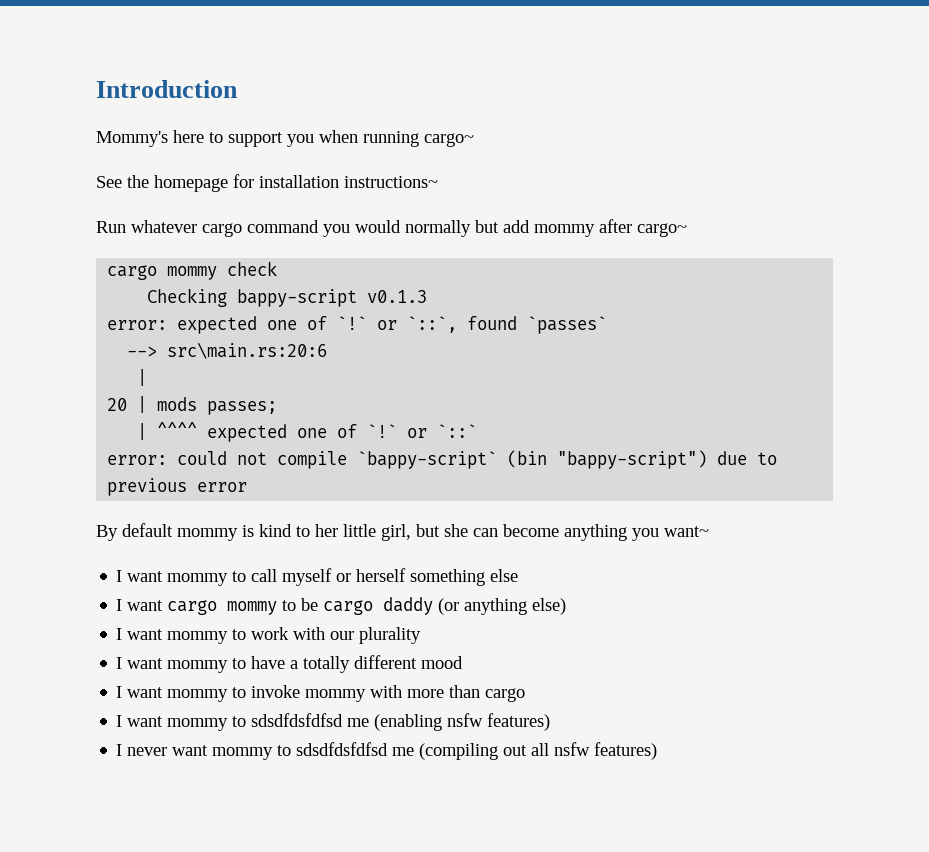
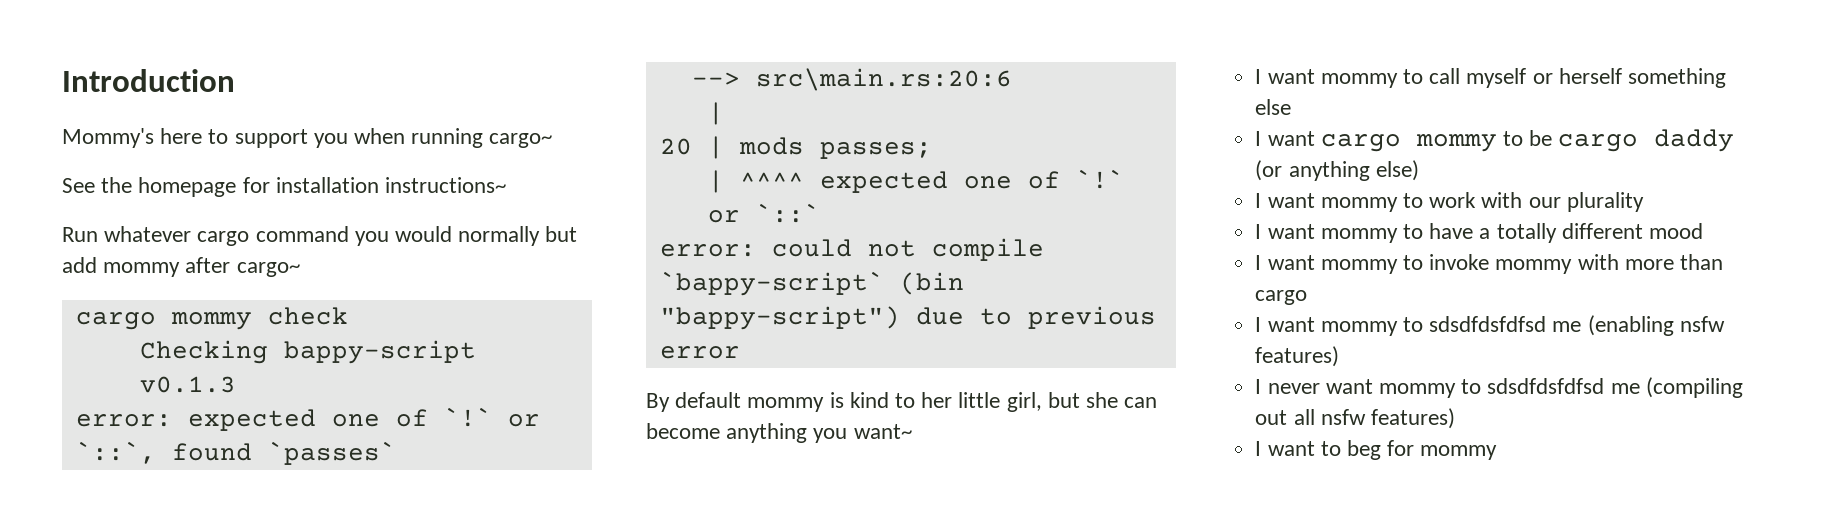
(658, 751) none -> [1255,440,1498,460] // I want to beg for mommy

